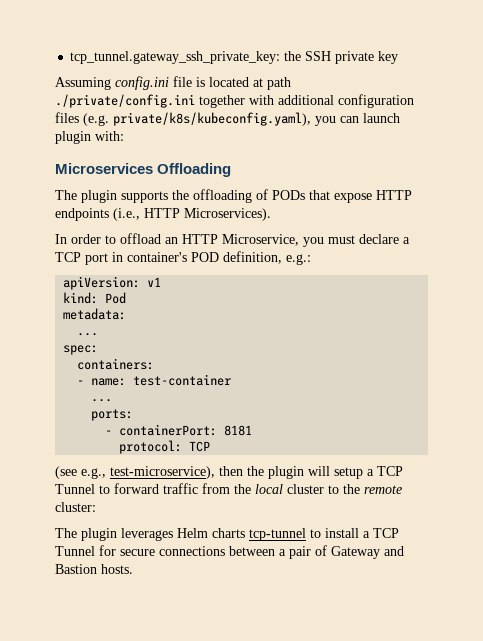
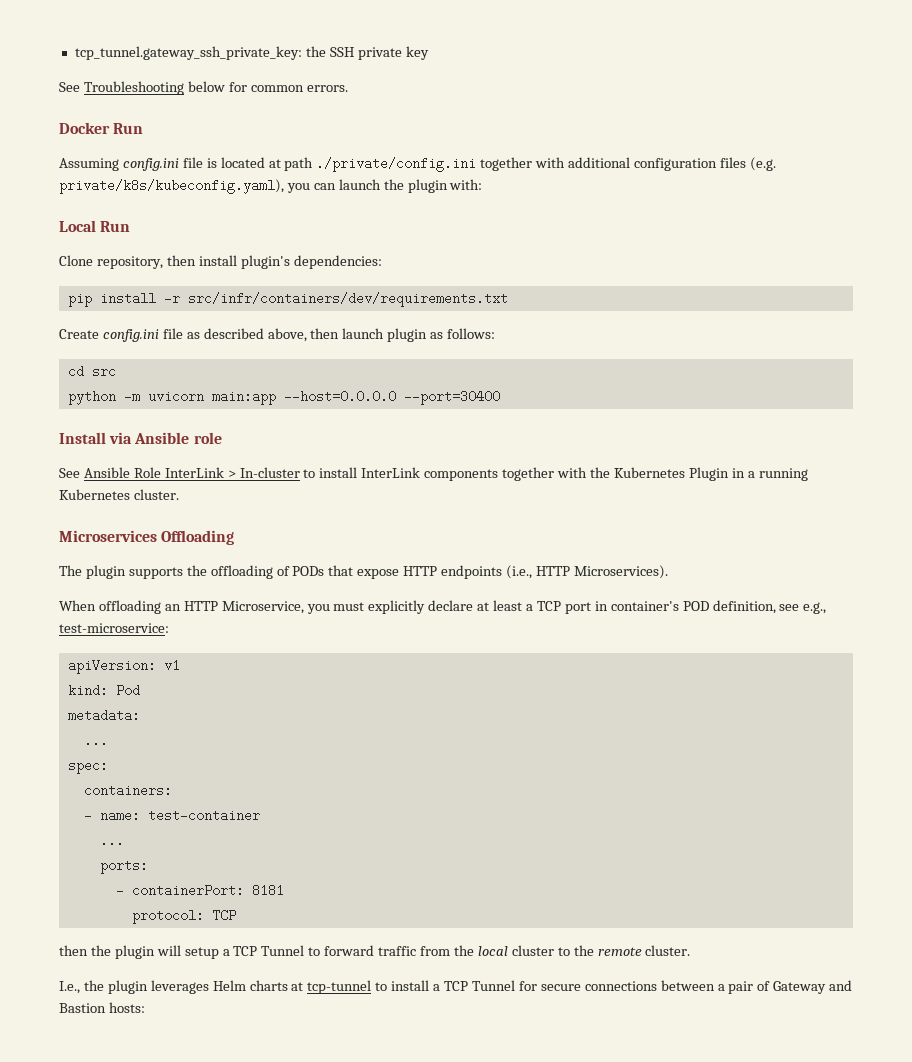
(399, 57) none -> [59,81,348,95] [59,122,144,134] // See Troubleshooting below for common errors. // Docker Run
(400, 118) none -> [383,179,404,190] the
(124, 136) none -> [59,220,131,232] [59,255,382,269] [67,292,508,307] [59,328,496,342] [67,365,116,378] [67,390,500,405] [59,432,222,444] [59,467,808,481] [59,489,179,500] // Local Run // Clone repository, then install plugin's dependencies: // pip install -r src/infr/containers/dev/requirements.txt // Create config.ini file as described above, then launch plugin as follows: // cd src // python -m uvicorn main:app --host=0.0.0.0 --port=30400 // Install via Ansible role // See Ansible Role InterLink > In-cluster to install InterLink components together with the Kubernetes Plugin in a running Kubernetes cluster.
[55,233,161,244] In order to offload -> [59,600,161,614] When offloading
[359,234,399,244] declare -> [368,600,523,614] explicitly declare at least
[286,254,311,265] e.g.: -> [779,602,827,614] [59,623,169,633] see e.g., test-microservice:
[55,466,215,479] (see e.g., test-microservice), -> (236, 915) none
[55,502,96,512] [55,528,77,538] cluster: // The -> [645,945,691,956] [59,980,104,994] cluster. // I.e., the
(245, 533) none -> [291,982,304,991] at
[101,564,133,574] hosts. -> [108,1002,145,1013] hosts:

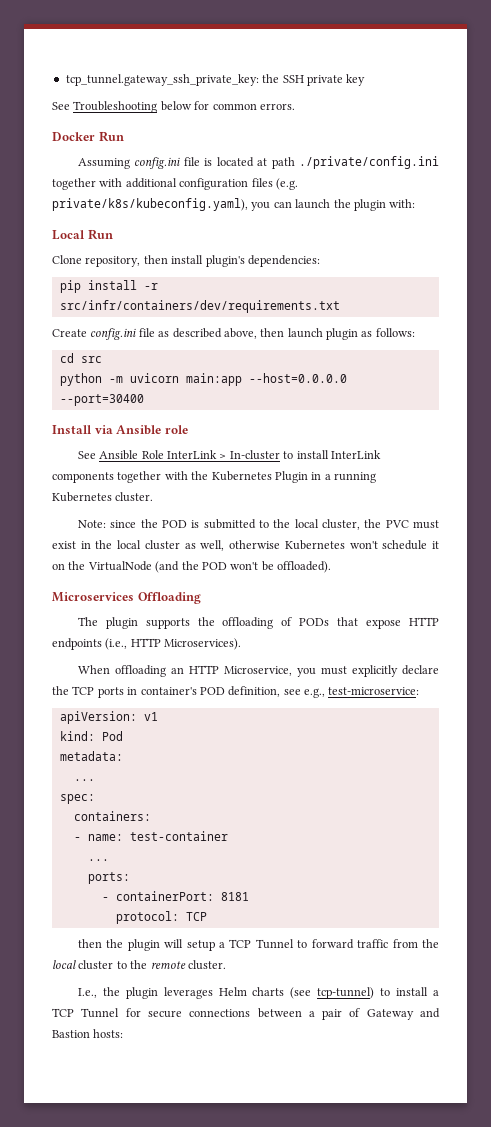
(179, 494) none -> [77,519,439,530] [52,540,440,551] [52,561,331,573] // Note: since the POD is submitted to the local cluster, the PVC must exist in the local cluster as well, otherwise Kubernetes won't schedule it on the VirtualNode (and the POD won't be offloaded).
[477,600,591,614] at least a TCP port -> [52,686,124,698] the TCP ports
[291,980,372,994] at tcp-tunnel -> [290,987,375,999] (see tcp-tunnel)

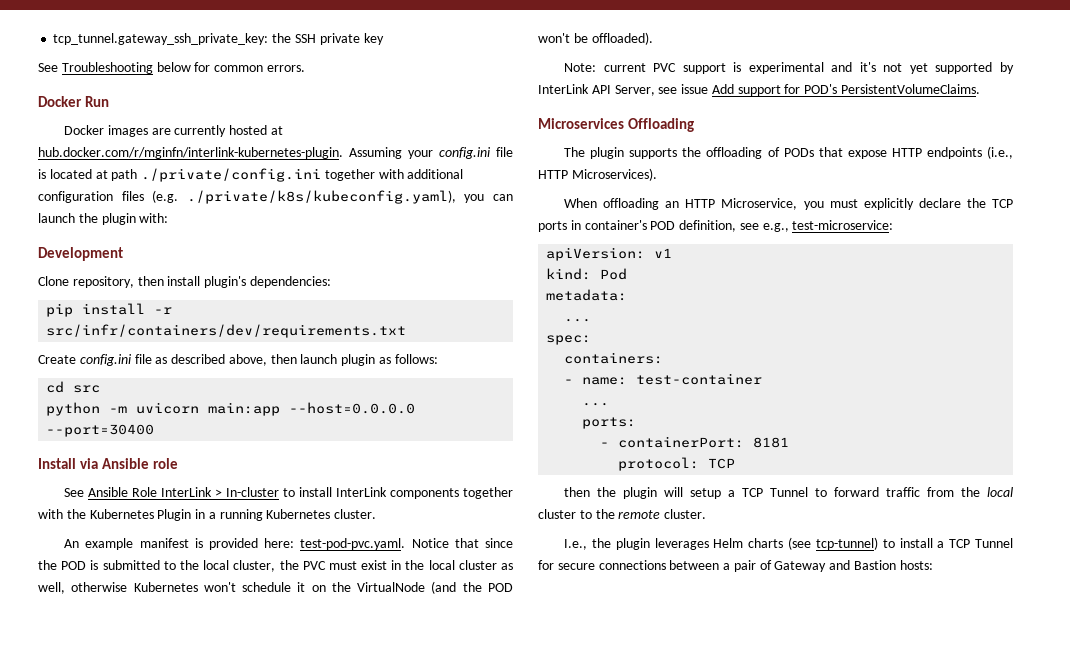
[77,158,130,169] Assuming -> [64,125,284,137] [38,147,433,159] Docker images are currently hosted at hub.docker.com/r/mginfn/interlink-kubernetes-plugin. Assuming your
[52,198,248,211] private/k8s/kubeconfig.yaml), -> [186,190,456,204] ./private/k8s/kubeconfig.yaml),
[52,229,113,240] Local Run -> [38,247,123,261] Development
[77,520,106,528] Note: -> [64,538,479,550] An example manifest is provided here: test-pod-pvc.yaml. Notice that
(331, 567) none -> [564,62,1014,74] [538,84,981,96] // Note: current PVC support is experimental and it's not yet supported by InterLink API Server, see issue Add support for POD's PersistentVolumeClaims.

